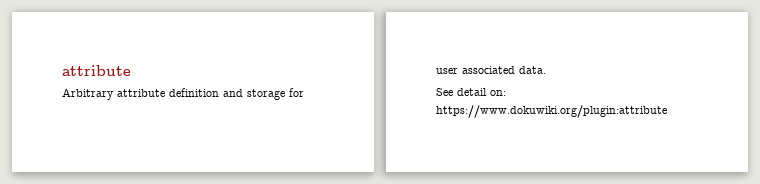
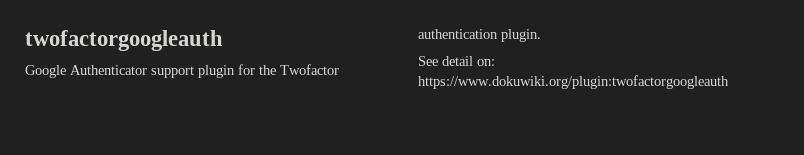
[62,65,131,76] [62,88,304,100] [436,66,546,74] attribute // Arbitrary attribute definition and storage for user associated data. -> [25,30,223,51] [25,64,339,78] [418,29,541,42] twofactorgoogleauth // Google Authenticator support plugin for the Twofactor authentication plugin.
[436,105,667,118] https://www.dokuwiki.org/plugin:attribute -> [418,75,729,89] https://www.dokuwiki.org/plugin:twofactorgoogleauth

